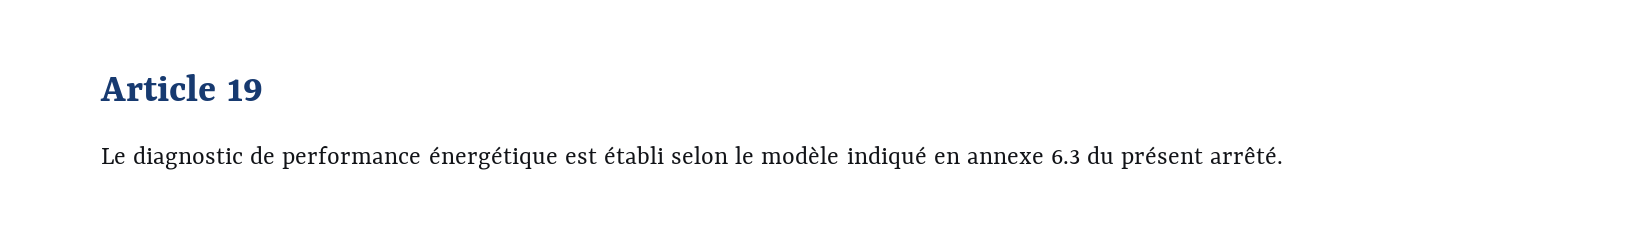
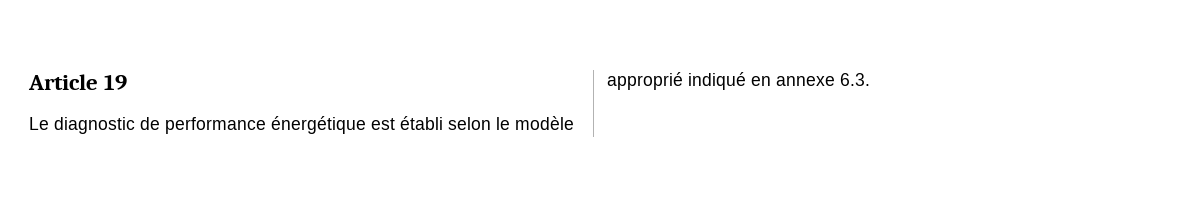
(840, 155) none -> [607,72,683,90] approprié
[1051,146,1284,169] 6.3 du présent arrêté. -> [840,73,870,86] 6.3.

